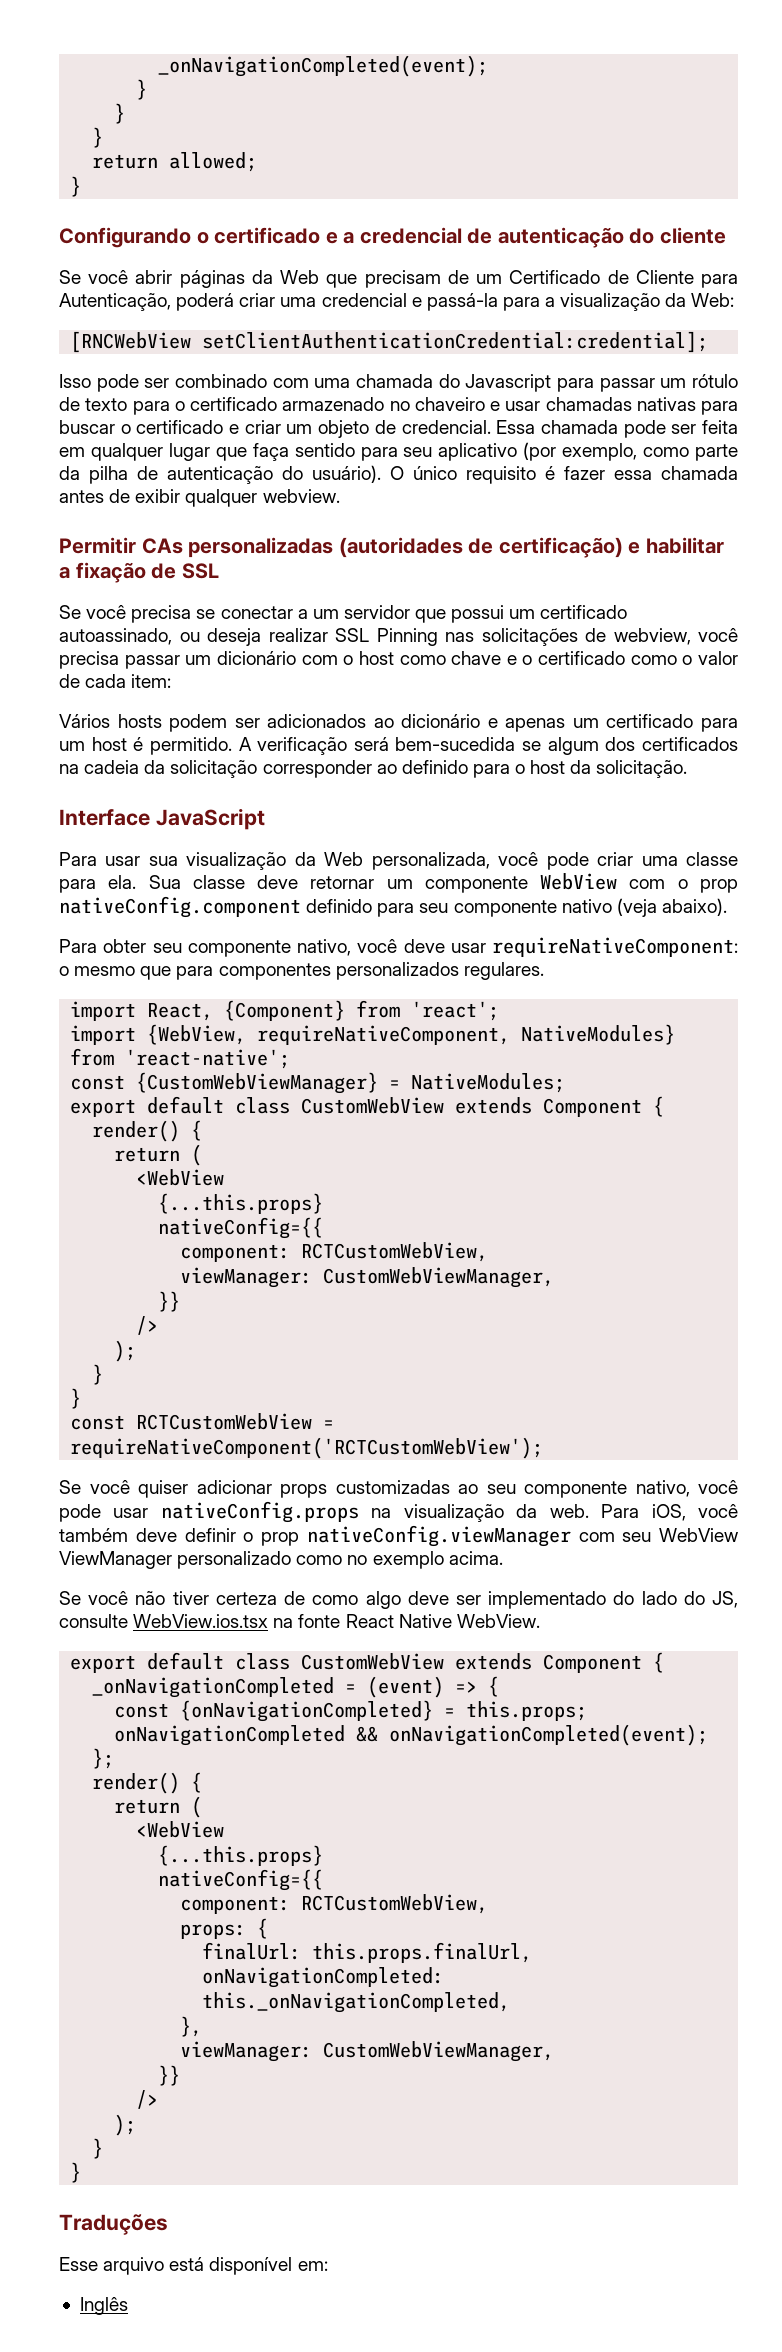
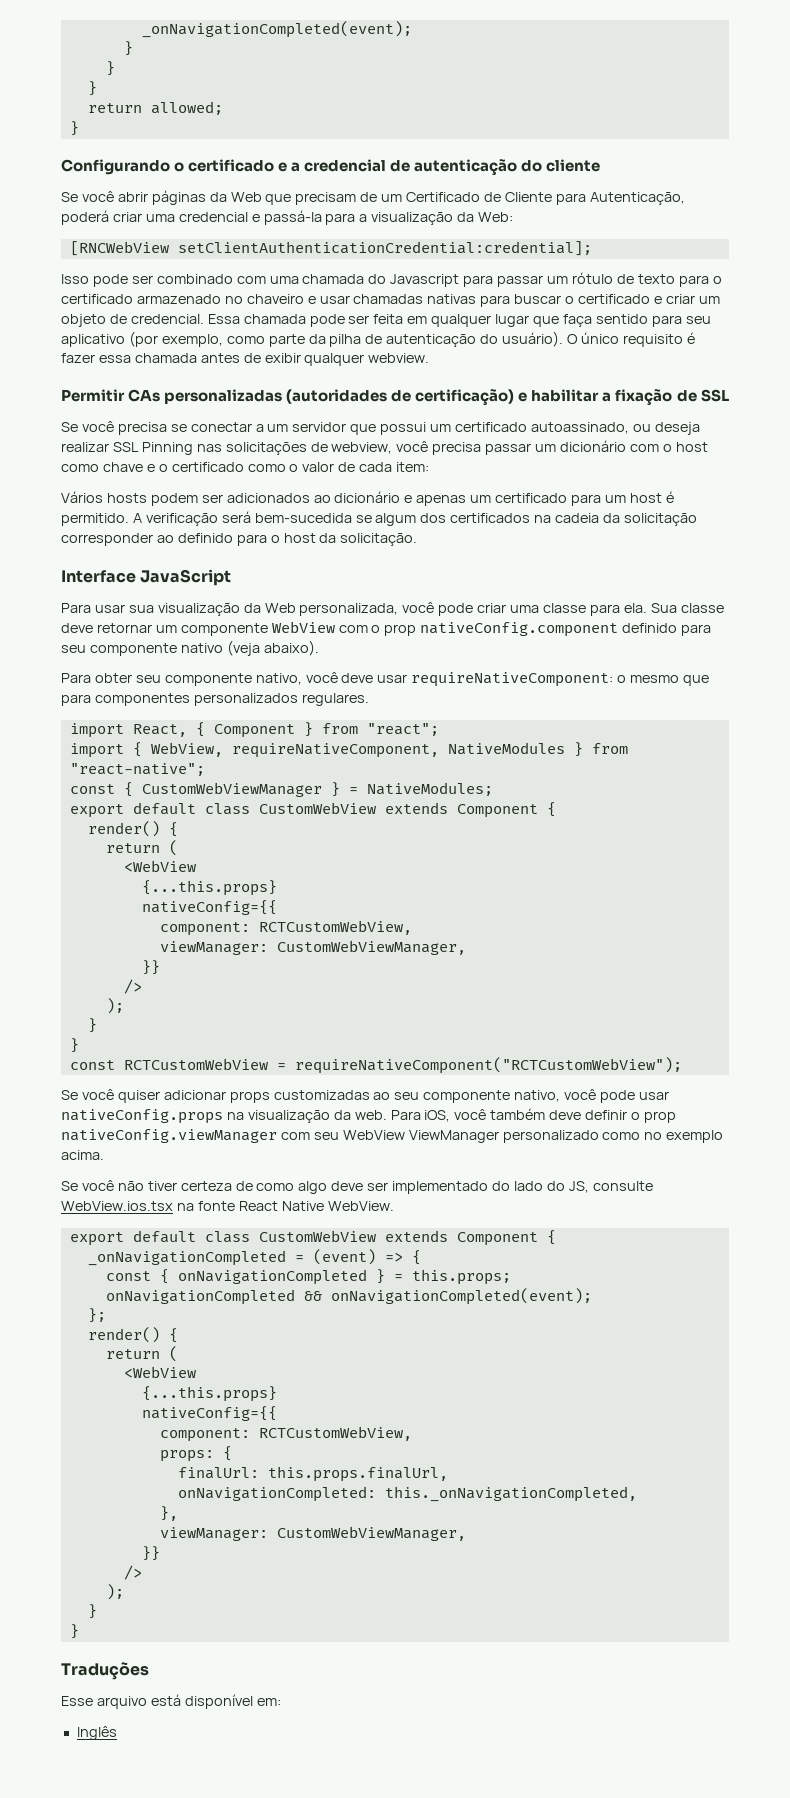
[224,1000,500,1021] [70,1024,676,1045] [70,1048,291,1069] [70,1072,379,1094] {Component} from 'react'; // import {WebView, requireNativeComponent, NativeModules} from 'react-native'; // const {CustomWebViewManager} -> [195,722,439,738] [69,742,628,758] [69,763,205,776] [69,782,340,797] { Component } from "react"; // import { WebView, requireNativeComponent, NativeModules } from "react-native"; // const { CustomWebViewManager }
[70,1437,544,1459] requireNativeComponent('RCTCustomWebView'); -> [294,1057,682,1074] requireNativeComponent("RCTCustomWebView");
[180,1700,434,1722] {onNavigationCompleted} -> [159,1269,385,1285] { onNavigationCompleted }

